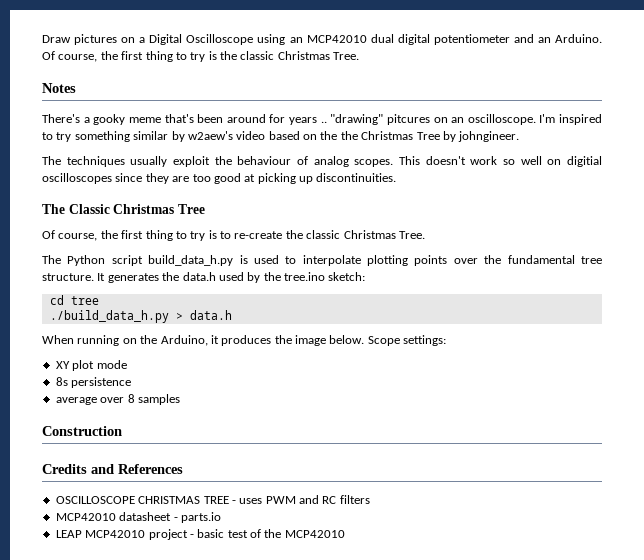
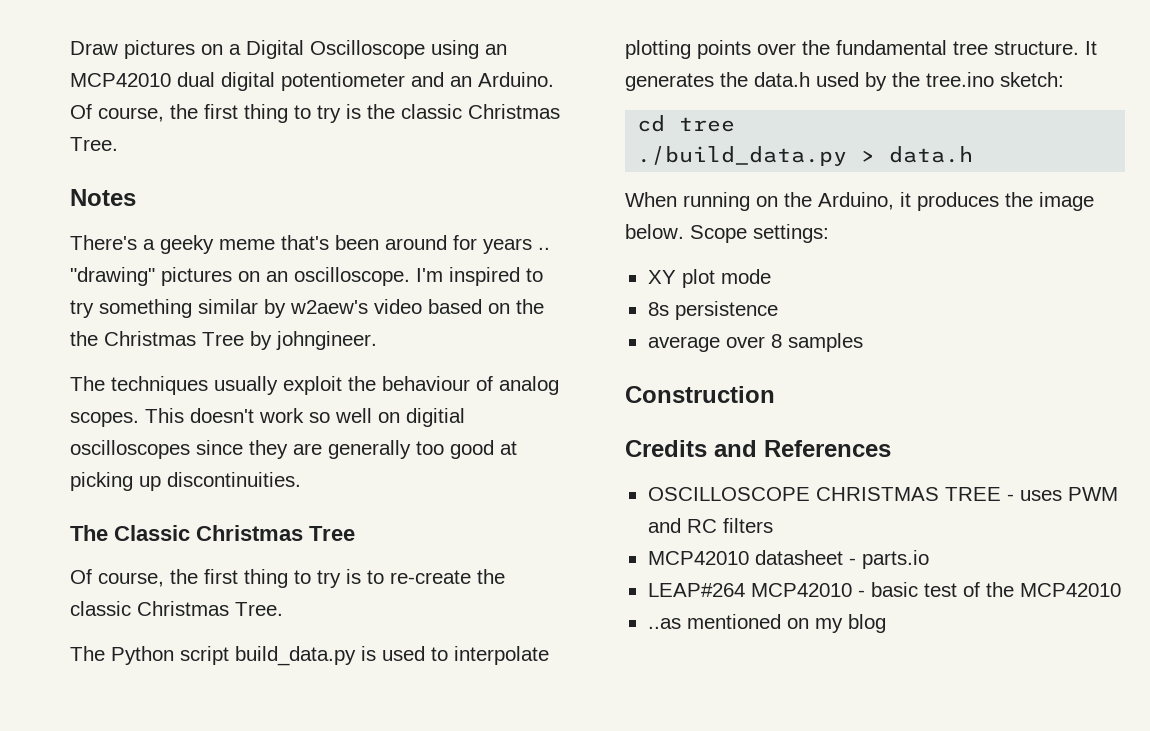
[93,114,126,125] gooky -> [160,235,214,254] geeky
[386,114,430,125] pitcures -> [161,267,232,286] pictures
(190, 179) none -> [328,440,411,459] generally
[148,255,234,266] build_data_h.py -> [235,646,356,666] build_data.py
[49,310,169,323] ./build_data_h.py -> [637,146,848,166] ./build_data.py
[55,529,188,540] LEAP MCP42010 project -> [647,583,852,597] LEAP#264 MCP42010
(345, 534) none -> [647,614,886,633] // ..as mentioned on my blog

